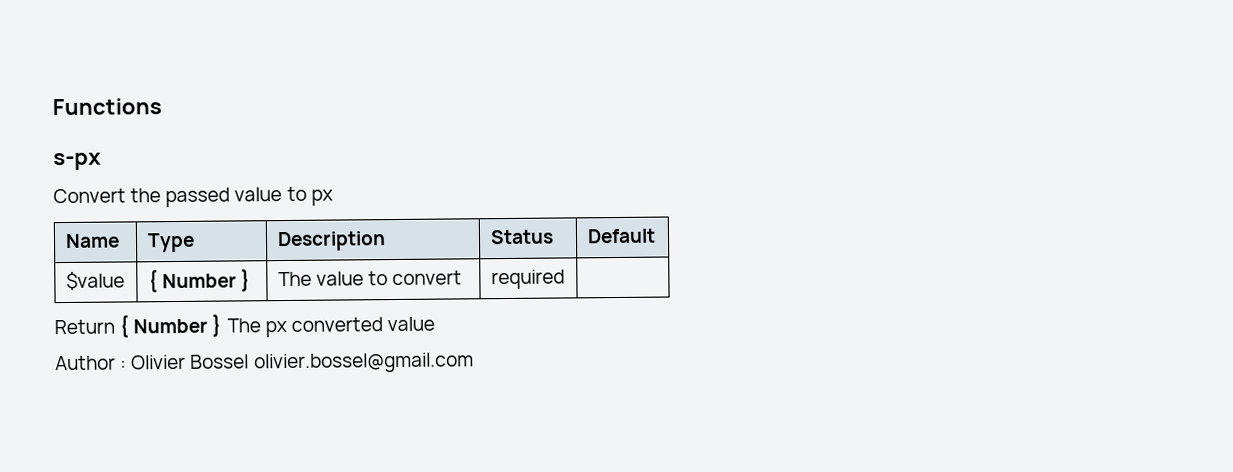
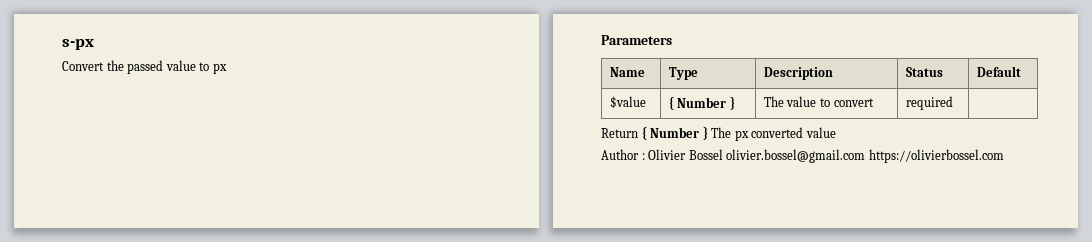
[52,98,162,116] Functions // -> (62, 44) none
(333, 197) none -> [601,35,672,45] // Parameters
(474, 363) none -> [868,149,1004,163] https://olivierbossel.com

